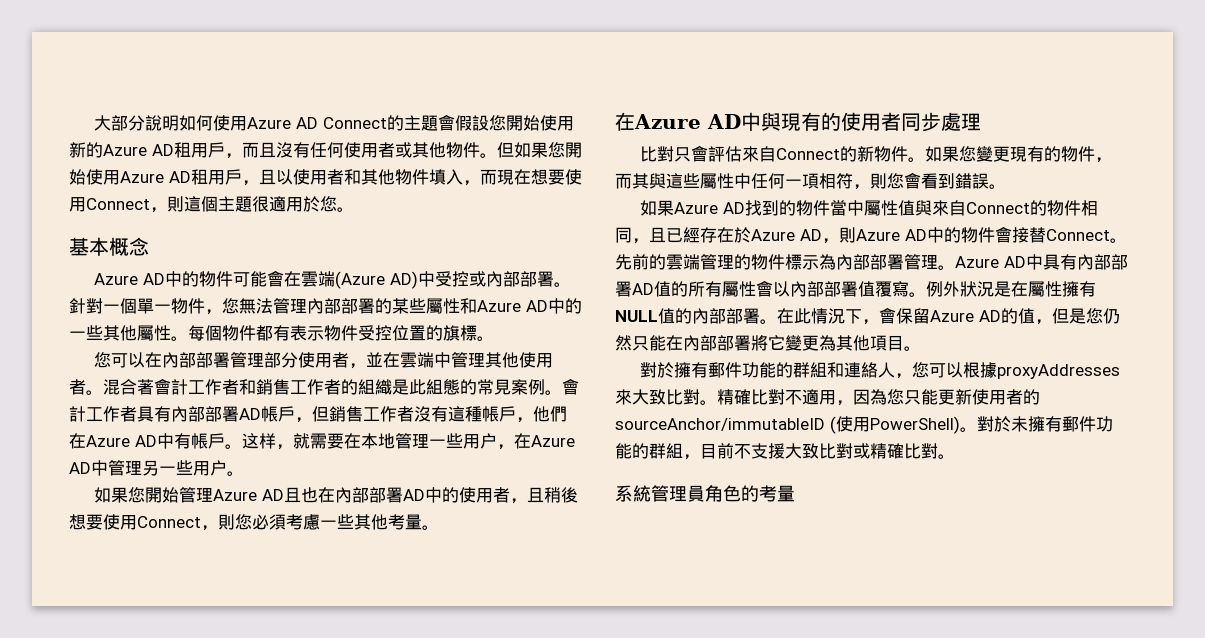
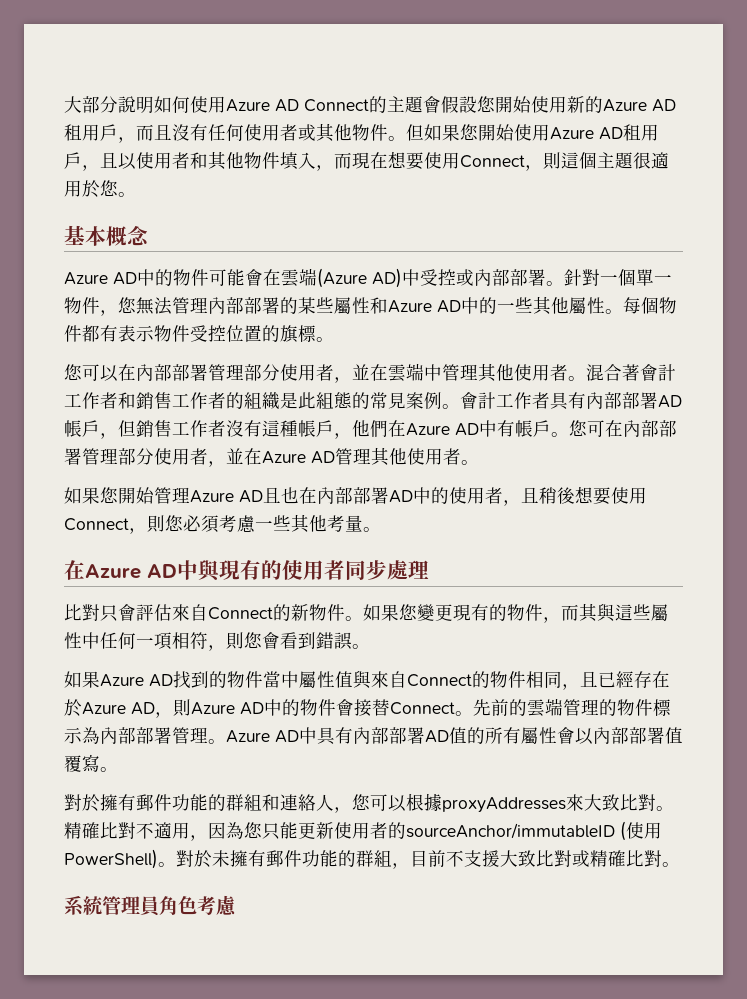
[242,433,575,450] [69,460,227,476] 这样，就需要在本地管理一些用户，在Azure AD中管理另一些用户 -> [569,420,677,437] [64,447,461,467] 您可在內部部署管理部分使用者，並在Azure AD管理其他使用者
[926,281,1096,297] [615,307,1120,325] [615,335,921,351] 例外狀況是在屬性擁有NULL值的內部部署。在此情況下，會保留Azure AD的值，但是您仍然只能在內部部署將它變更為其他項目。 -> (118, 769) none
[741,485,795,502] 的考量 -> [197,895,236,916] 考慮

